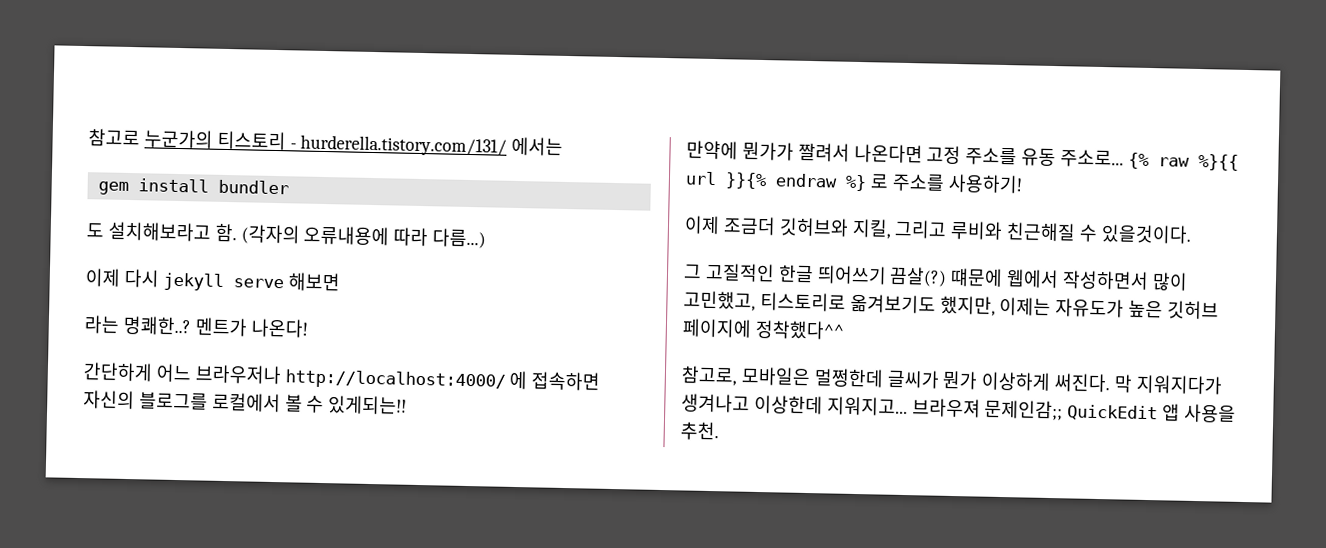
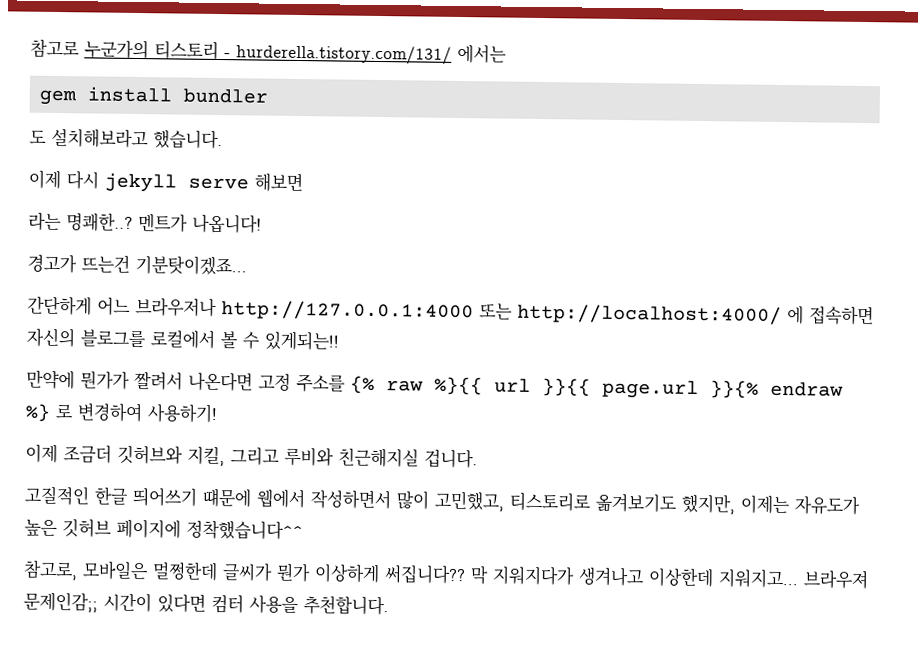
[214,223,487,249] 함. (각자의 오류내용에 따라 다름...) -> [153,130,223,150] 했습니다.
[250,318,308,338] 나온다! -> [192,213,262,234] [27,254,247,276] 나옵니다! // 경고가 뜨는건 기분탓이겠죠...
(282, 374) none -> [221,300,513,322] http://127.0.0.1:4000 또는
[1021,148,1125,168] 유동 주소로... -> (346, 383) none
(717, 178) none -> [542,378,699,399] }}{{ page.url
[891,173,945,192] 주소를 -> [77,402,143,423] 변경하여
[1006,222,1192,244] [683,264,702,279] 친근해질 수 있을것이다. // 그 -> [338,447,478,469] 친근해지실 겁니다. //
[889,266,948,287] 끔살(?) -> (197, 496) none
[754,319,845,340] 정착했다^^ -> [186,519,303,541] 정착했습니다^^
[1054,373,1112,393] 써진다. -> [384,564,466,585] 써집니다??
[1067,403,1237,423] [680,421,719,441] QuickEdit 앱 사용을 추천. -> [103,592,389,616] 시간이 있다면 컴터 사용을 추천합니다.

